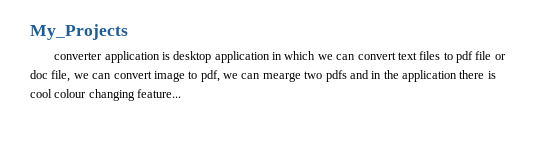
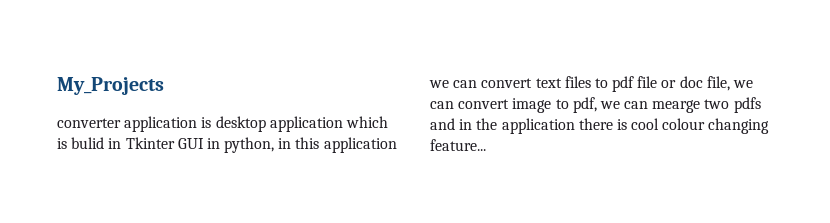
[272,51,316,60] in which -> [345,116,388,128] [57,137,397,153] which is bulid in Tkinter GUI in python, in this application

